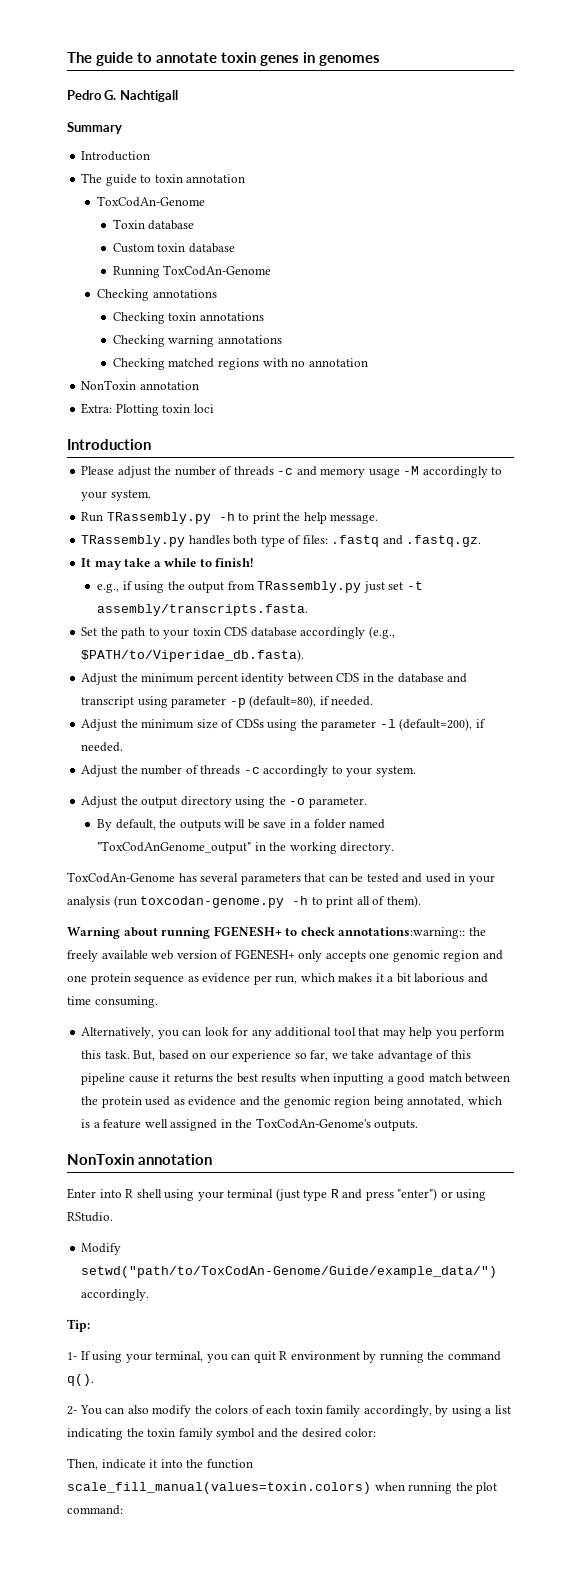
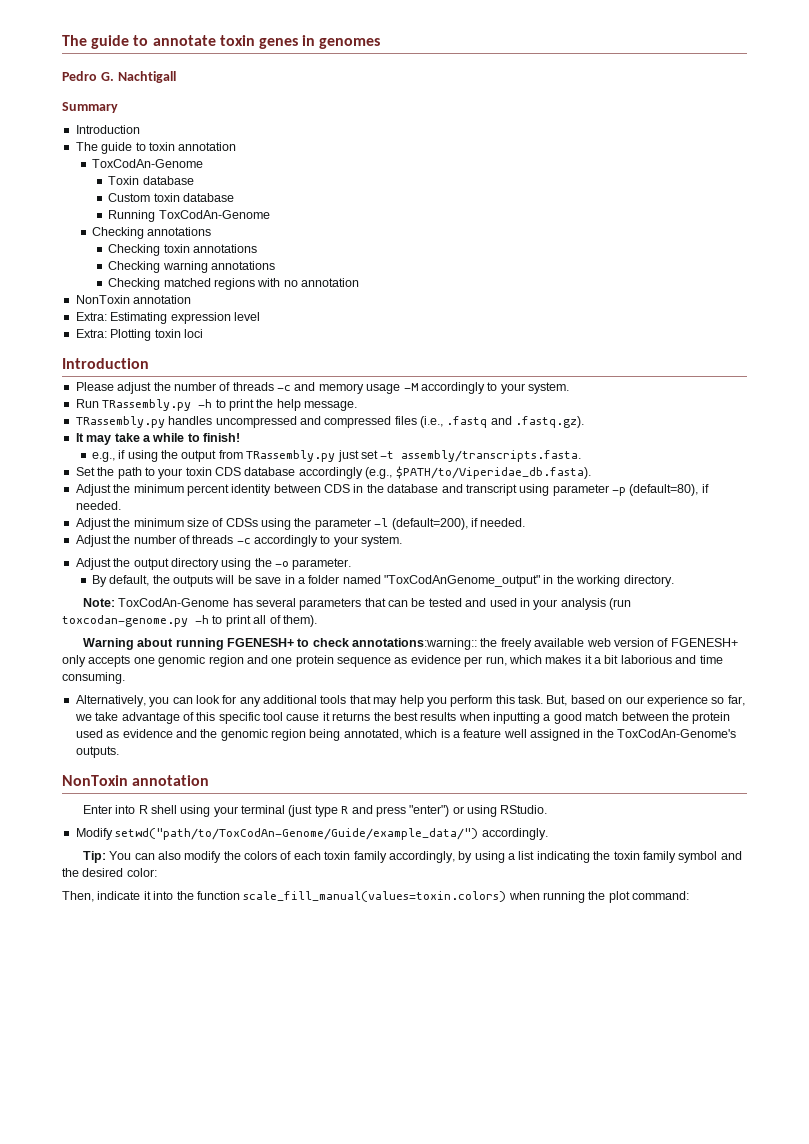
(199, 385) none -> [75,312,260,324] // Extra: Estimating expression level
[233,535,328,547] both type of files: -> [215,416,443,428] uncompressed and compressed files (i.e.,
[406,535,482,547] .fastq.gz. -> [515,416,585,428] .fastq.gz).
(395, 848) none -> [82,598,115,607] Note:
[333,1027,356,1036] tool -> [320,695,347,704] tools
[81,1073,126,1085] pipeline -> [218,712,283,724] specific tool
[67,1351,501,1363] [67,1374,94,1386] [67,1406,77,1415] // 1- If using your terminal, you can quit R environment by running the command q(). // 2- -> (106, 857) none

